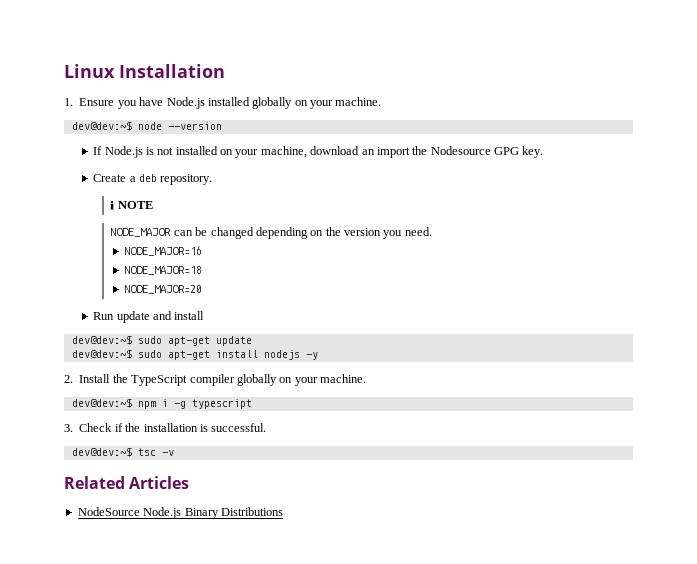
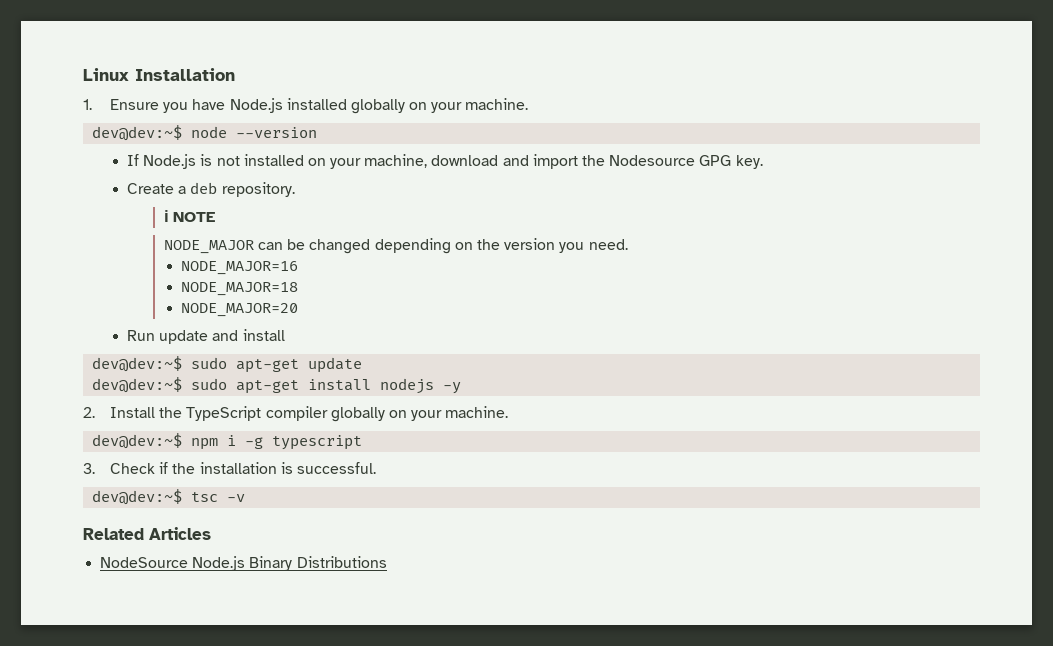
[361,149,375,155] an -> [502,155,529,166] and

